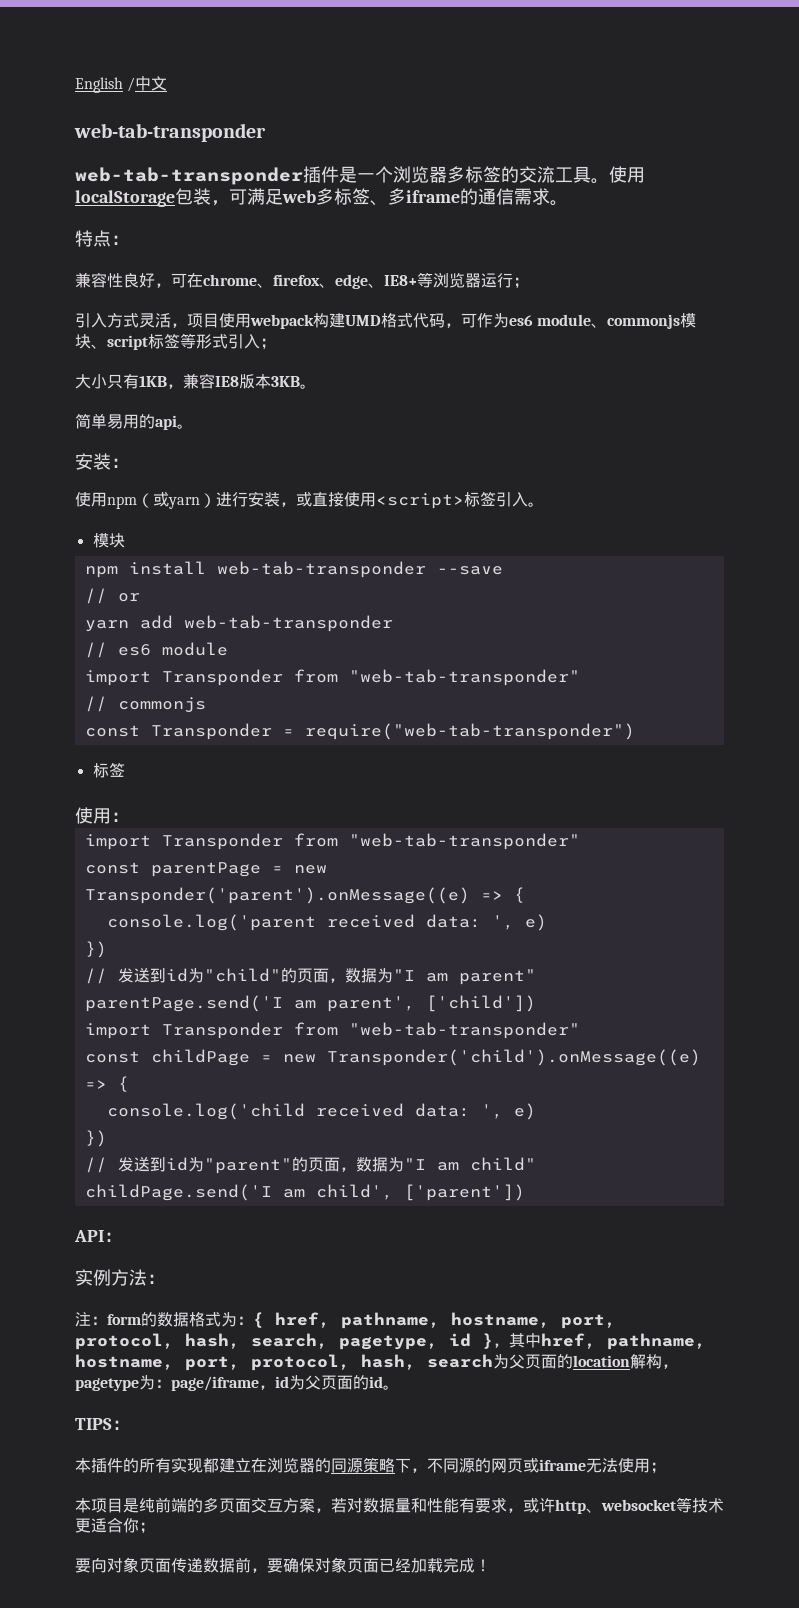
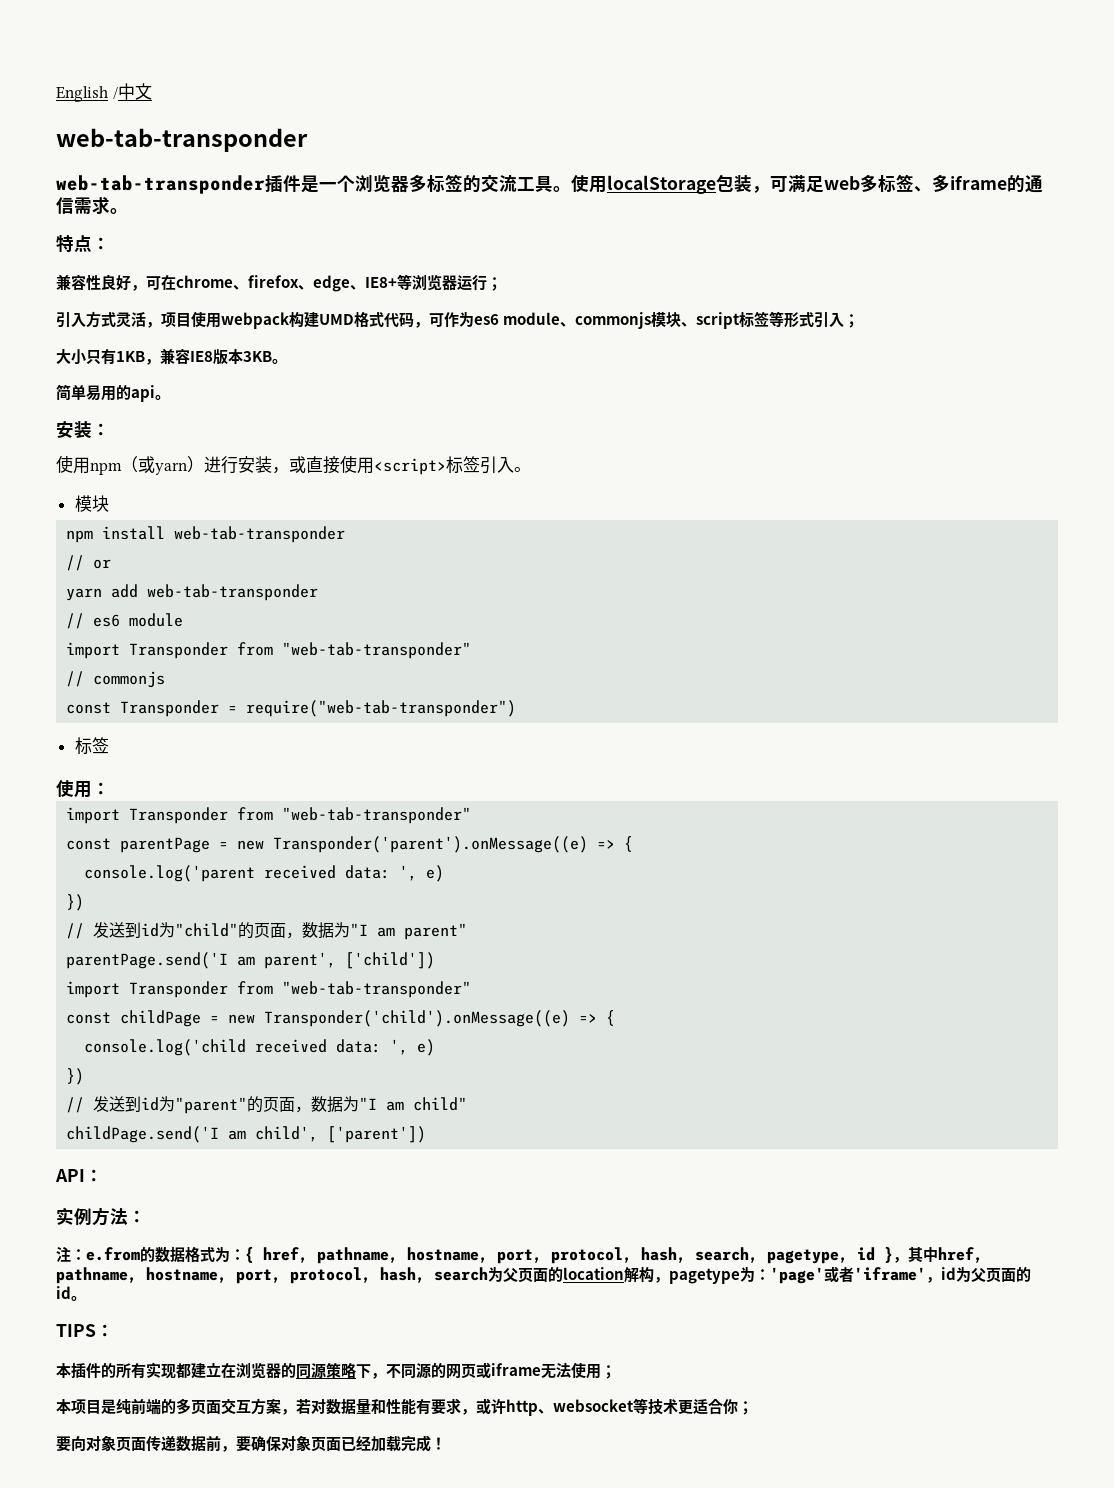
[436,566,503,575] --save -> (346, 534) none
[107,1314,141,1325] form -> [86,1247,140,1261] e.from
[171,1376,259,1391] page/iframe -> [770,1266,926,1284] 'page'或者'iframe'

